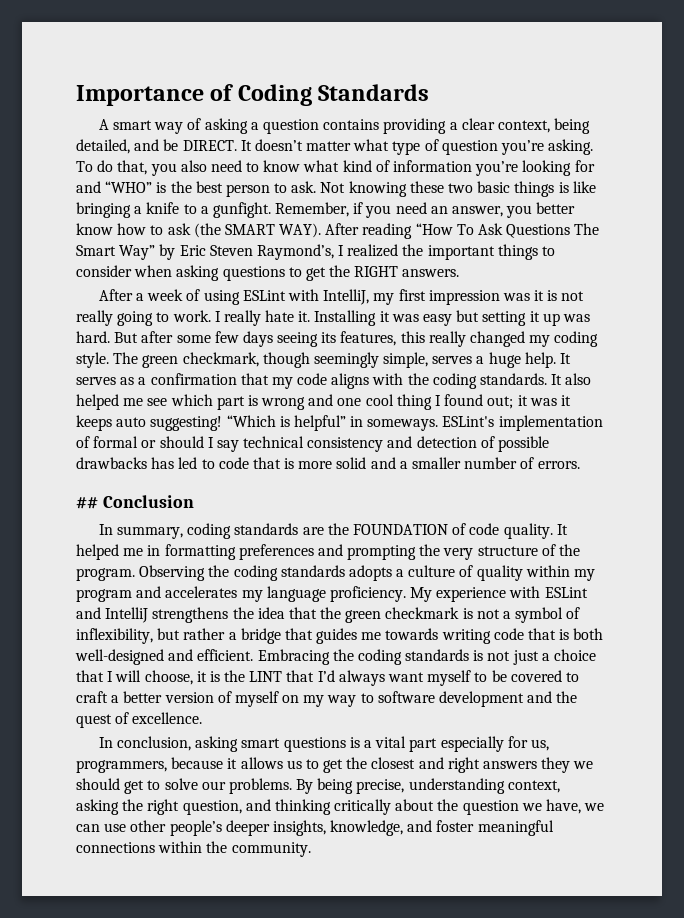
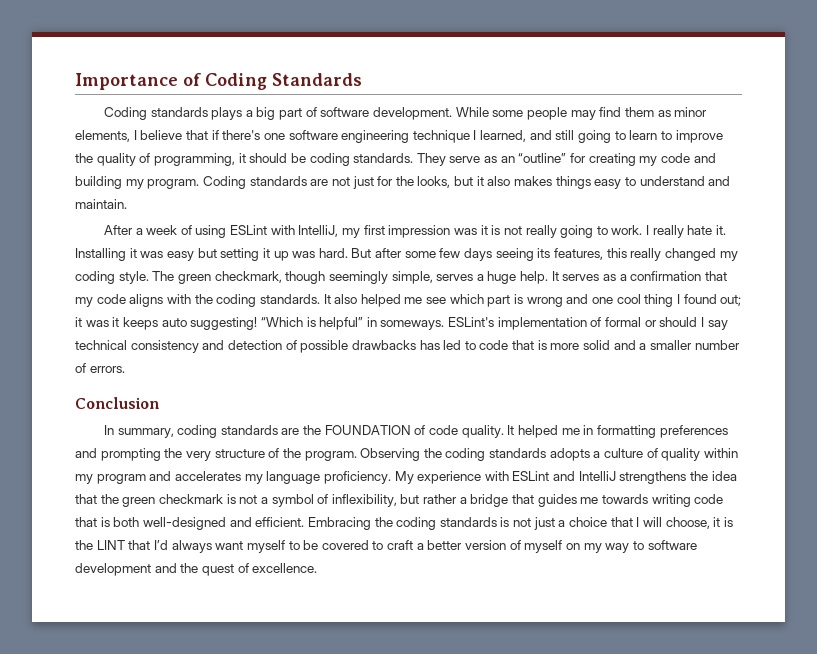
[98,118,591,134] [76,139,594,155] [76,160,595,176] [76,181,596,197] [76,202,576,218] [76,223,600,239] [76,244,556,260] [76,265,460,281] A smart way of asking a question contains providing a clear context, being detailed, and be DIRECT. It doesn’t matter what type of question you’re asking. To do that, you also need to know what kind of information you’re looking for and “WHO” is the best person to ask. Not knowing these two basic things is like bringing a knife to a gunfight. Remember, if you need an answer, you better know how to ask (the SMART WAY). After reading “How To Ask Questions The Smart Way” by Eric Steven Raymond’s, I realized the important things to consider when asking questions to get the RIGHT answers. -> [103,107,708,120] [75,130,723,143] [75,153,716,166] [75,176,731,189] [75,199,127,209] Coding standards plays a big part of software development. While some people may find them as minor elements, I believe that if there's one software engineering technique I learned, and still going to learn to improve the quality of programming, it should be coding standards. They serve as an “outline” for creating my code and building my program. Coding standards are not just for the looks, but it also makes things easy to understand and maintain.
[76,497,98,509] ## -> (125, 369) none
[98,736,549,752] [76,757,594,773] [76,778,560,794] [76,799,605,815] [76,820,554,836] [76,841,311,857] // In conclusion, asking smart questions is a vital part especially for us, programmers, because it allows us to get the closest and right answers they we should get to solve our problems. By being precise, understanding context, asking the right question, and thinking critically about the question we have, we can use other people’s deeper insights, knowledge, and foster meaningful connections within the community. -> (318, 568) none

